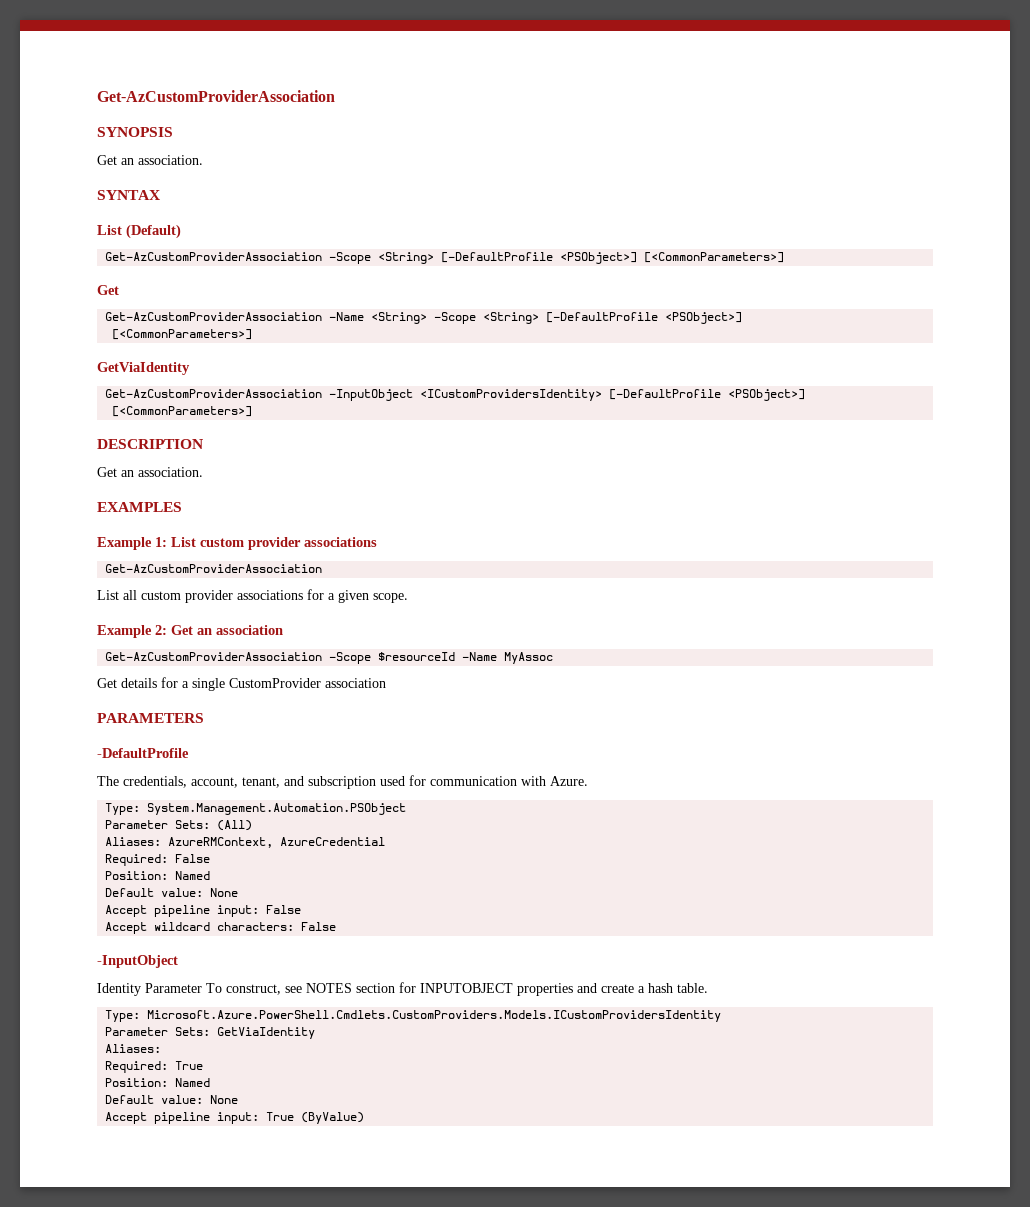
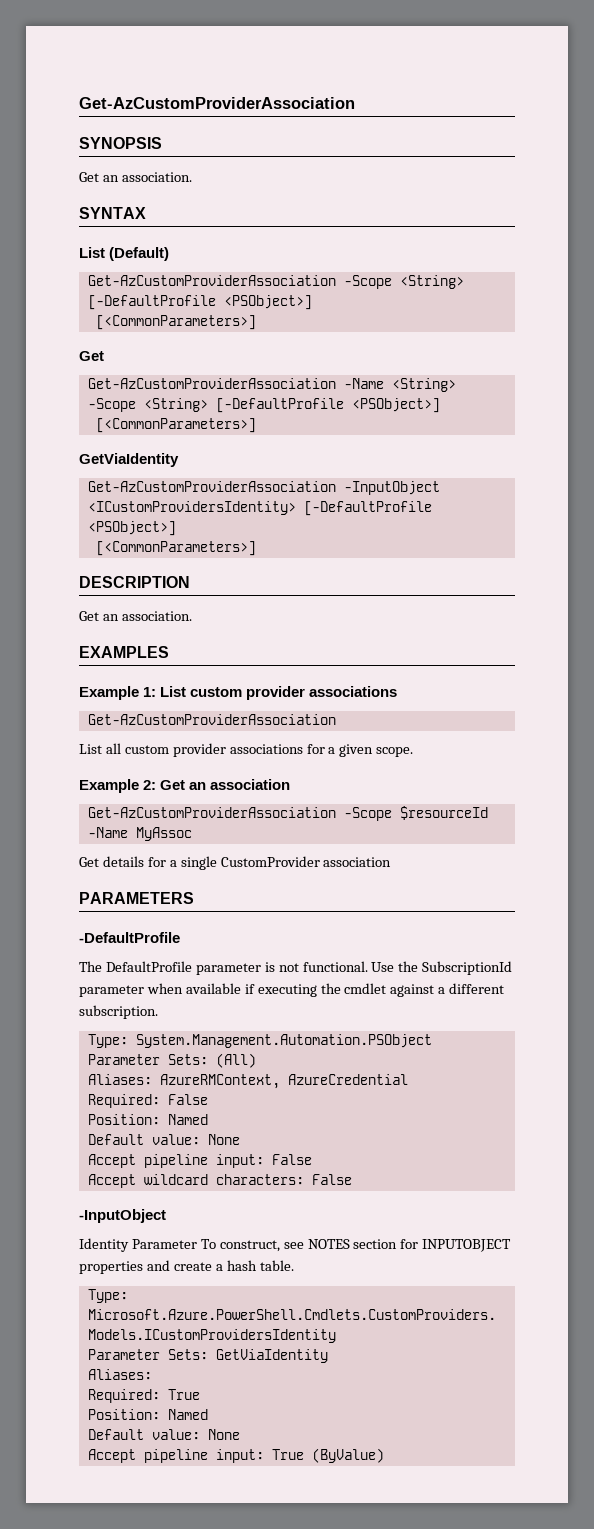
(638, 258) none -> (312, 302) //
[123,775,588,789] credentials, account, tenant, and subscription used for communication with Azure. -> [105,961,513,975] [79,983,505,997] [79,1005,158,1019] DefaultProfile parameter is not functional. Use the SubscriptionId parameter when available if executing the cmdlet against a different subscription.

